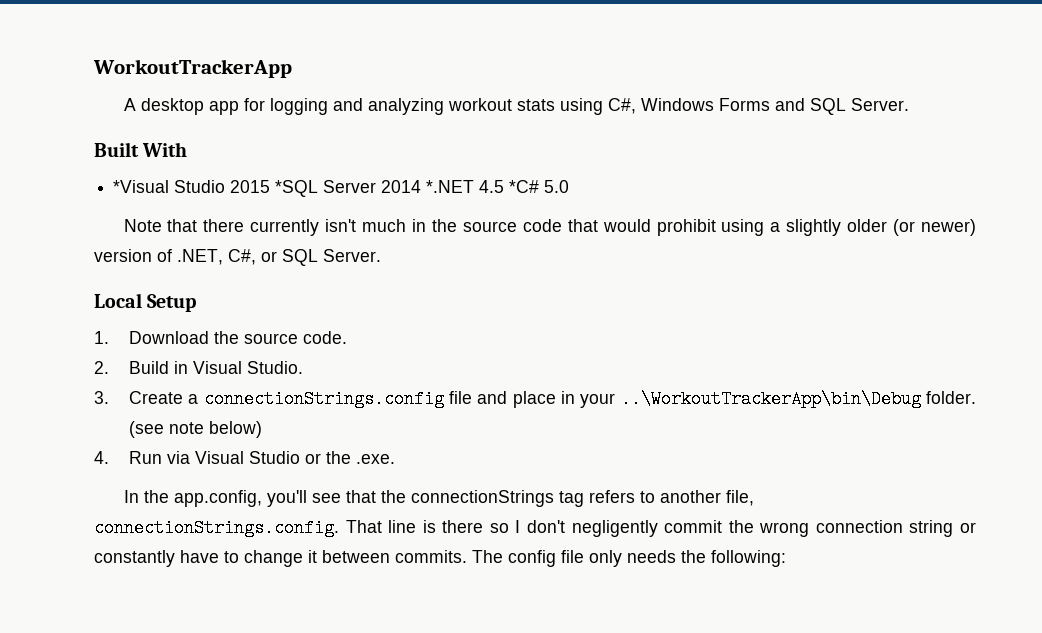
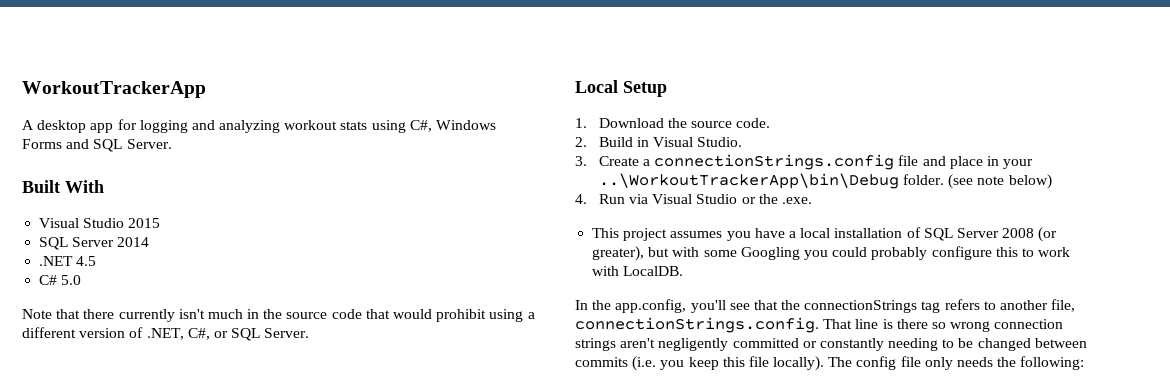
[113,180,170,193] *Visual -> [39,218,80,228] Visual
[275,180,319,197] *SQL -> [39,237,69,250] // SQL
[426,180,475,193] *.NET -> [39,256,74,266] // .NET
[509,180,540,193] *C# -> [39,275,58,285] // C#
[786,219,977,236] slightly older (or newer) -> [22,327,76,338] different
(395, 459) none -> [592,227,1058,242] [592,246,1071,261] [592,266,684,276] // This project assumes you have a local installation of SQL Server 2008 (or greater), but with some Googling you could probably configure this to work with LocalDB.
[515,520,976,537] [94,550,467,567] I don't negligently commit the wrong connection string or constantly have to change it between commits. -> [950,319,1064,332] [575,338,1087,351] [575,356,825,371] wrong connection strings aren't negligently committed or constantly needing to be changed between commits (i.e. you keep this file locally).

